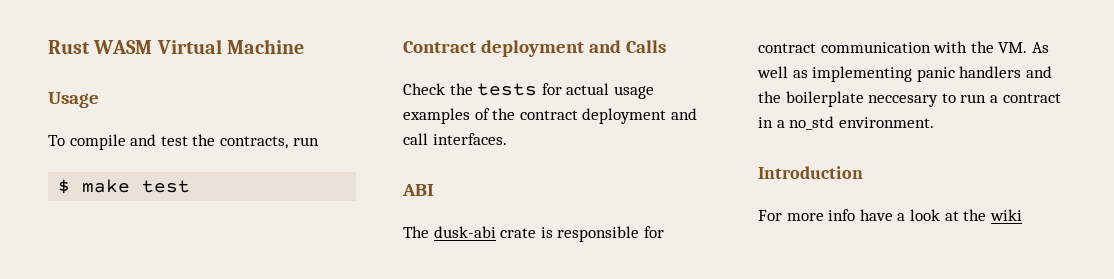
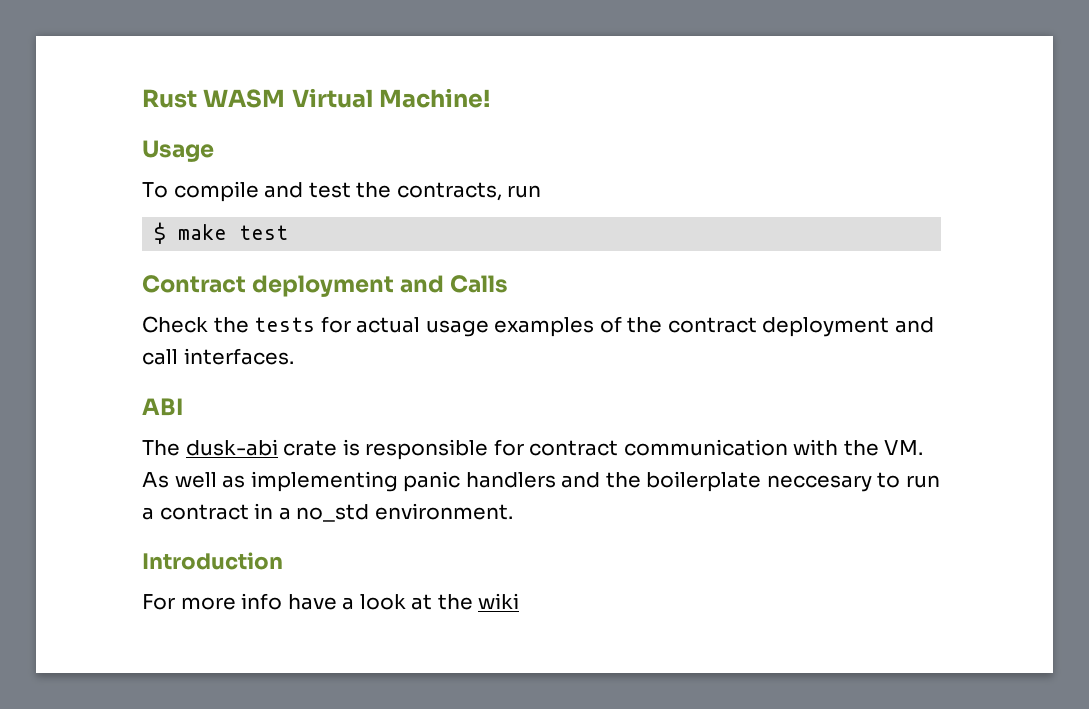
[226,39,304,54] Machine -> [379,88,491,108] Machine!

